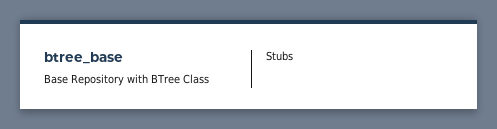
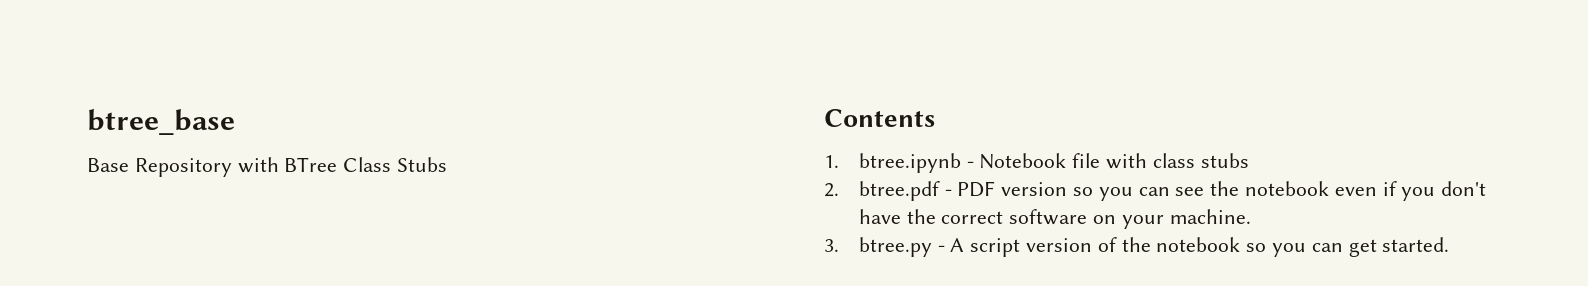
(293, 56) none -> [824,109,935,127] [824,153,1249,173] [824,181,1487,201] [858,209,1251,229] [824,237,1450,257] // Contents // 1. btree.ipynb - Notebook file with class stubs // 2. btree.pdf - PDF version so you can see the notebook even if you don't have the correct software on your machine. // 3. btree.py - A script version of the notebook so you can get started.

